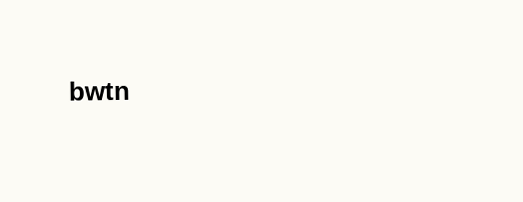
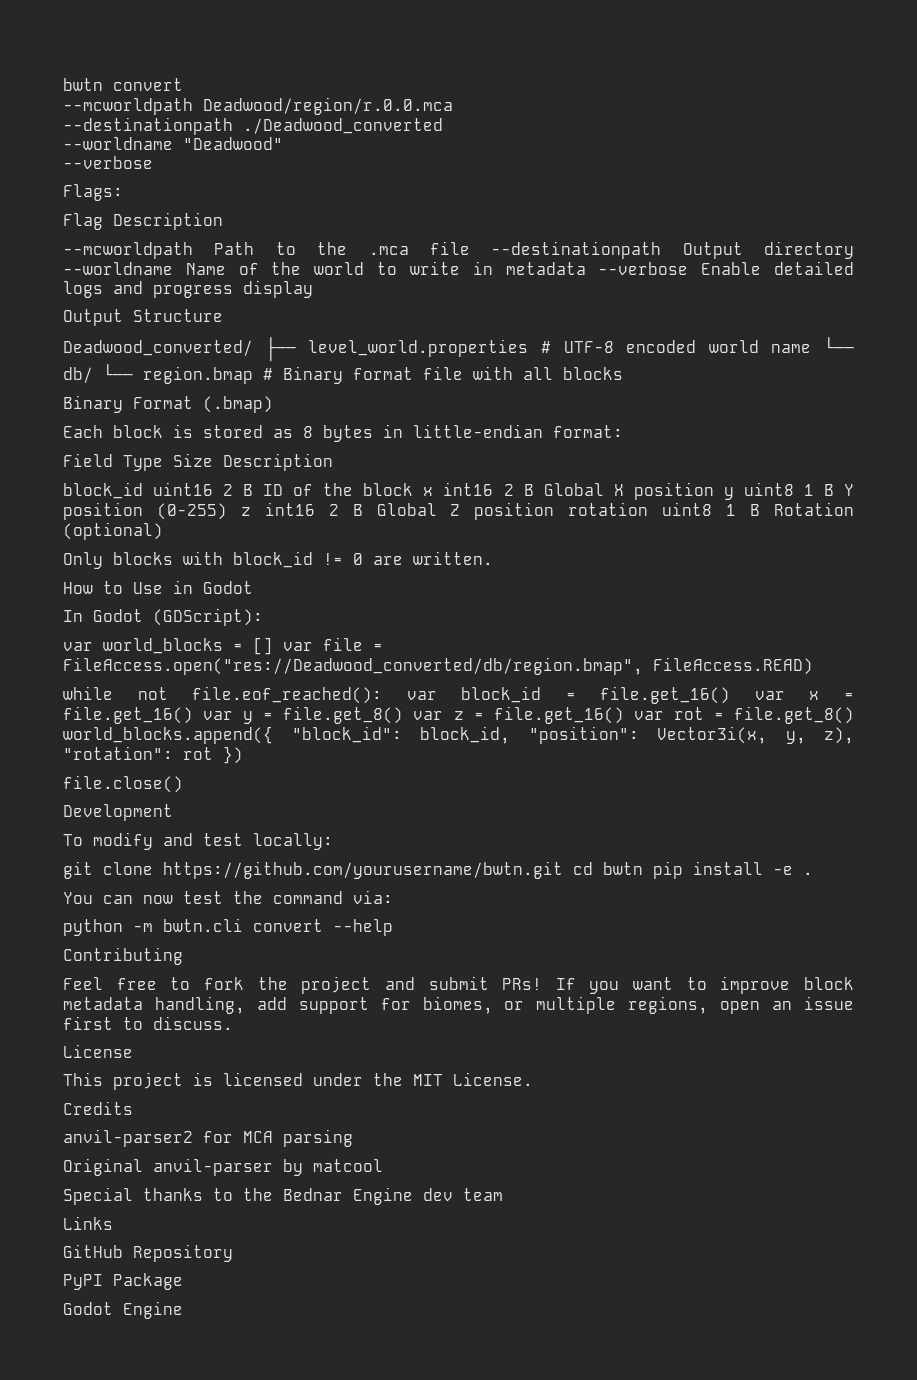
[68,80,130,101] bwtn -> [63,78,183,91] [63,97,453,115] [63,117,443,135] [63,137,283,150] [63,156,153,169] [63,184,123,201] [63,212,223,230] [63,241,854,259] [63,261,855,275] [63,280,313,298] [63,309,223,326] [63,337,854,362] [63,364,623,384] [63,395,273,413] [63,424,623,442] [63,453,333,471] [63,482,855,500] [63,502,854,520] [63,522,163,540] [63,551,493,569] [63,580,253,594] [63,608,263,626] [63,637,383,655] [63,657,813,675] [63,686,854,704] [63,706,855,724] [63,726,854,744] [63,746,243,764] [63,775,183,793] [63,804,173,821] [63,832,333,850] [63,861,813,879] [63,890,393,904] [63,918,393,936] [63,947,183,965] [63,976,854,994] [63,996,854,1014] [63,1016,233,1030] [63,1044,133,1058] [63,1072,533,1090] [63,1101,133,1115] [63,1129,353,1147] [63,1158,383,1176] [63,1187,503,1205] [63,1216,113,1230] [63,1244,233,1262] [63,1273,183,1290] [63,1301,183,1319] bwtn convert // --mcworldpath Deadwood/region/r.0.0.mca // --destinationpath ./Deadwood_converted // --worldname "Deadwood" // --verbose // Flags: // Flag Description // --mcworldpath Path to the .mca file --destinationpath Output directory --worldname Name of the world to write in metadata --verbose Enable detailed logs and progress display // Output Structure // Deadwood_converted/ ├── level_world.properties # UTF-8 encoded world name └── db/ └── region.bmap # Binary format file with all blocks // Binary Format (.bmap) // Each block is stored as 8 bytes in little-endian format: // Field Type Size Description // block_id uint16 2 B ID of the block x int16 2 B Global X position y uint8 1 B Y position (0-255) z int16 2 B Global Z position rotation uint8 1 B Rotation (optional) // Only blocks with block_id != 0 are written. // How to Use in Godot // In Godot (GDScript): // var world_blocks = [] var file = FileAccess.open("res://Deadwood_converted/db/region.bmap", FileAccess.READ) // while not file.eof_reached(): var block_id = file.get_16() var x = file.get_16() var y = file.get_8() var z = file.get_16() var rot = file.get_8() world_blocks.append({ "block_id": block_id, "position": Vector3i(x, y, z), "rotation": rot }) // file.close() // Development // To modify and test locally: // git clone https://github.com/yourusername/bwtn.git cd bwtn pip install -e . // You can now test the command via: // python -m bwtn.cli convert --help // Contributing // Feel free to fork the project and submit PRs! If you want to improve block metadata handling, add support for biomes, or multiple regions, open an issue first to discuss. // License // This project is licensed under the MIT License. // Credits // anvil-parser2 for MCA parsing // Original anvil-parser by matcool // Special thanks to the Bednar Engine dev team // Links // GitHub Repository // PyPI Package // Godot Engine

